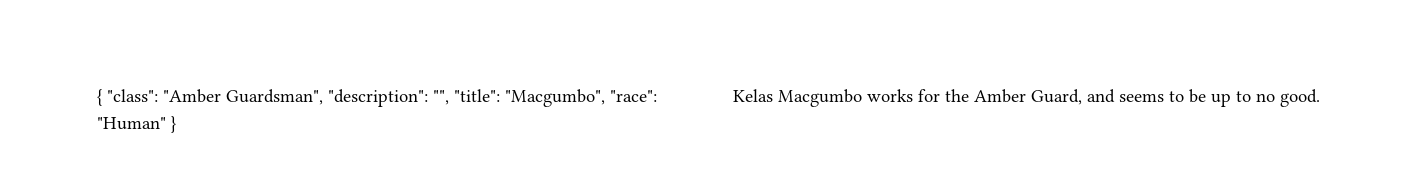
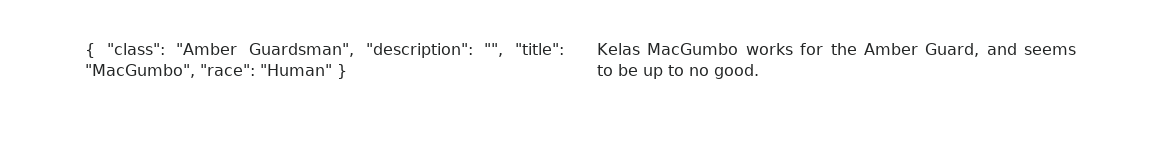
[505,89,605,107] "Macgumbo", -> [85,64,195,78] "MacGumbo",
[778,89,862,107] Macgumbo -> [647,43,739,55] MacGumbo

